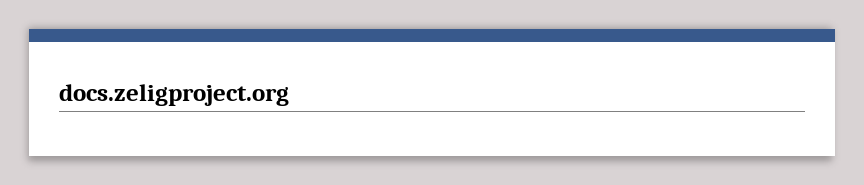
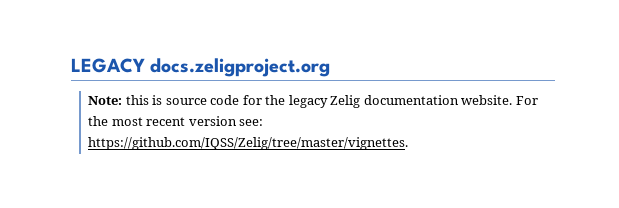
(59, 95) none -> [71,58,145,73] LEGACY
(289, 95) none -> [88,95,538,108] [88,116,264,126] [88,137,409,150] // Note: this is source code for the legacy Zelig documentation website. For the most recent version see: https://github.com/IQSS/Zelig/tree/master/vignettes.

